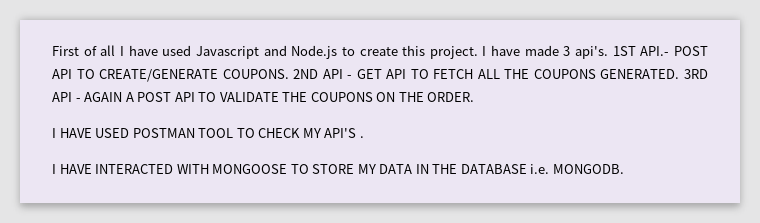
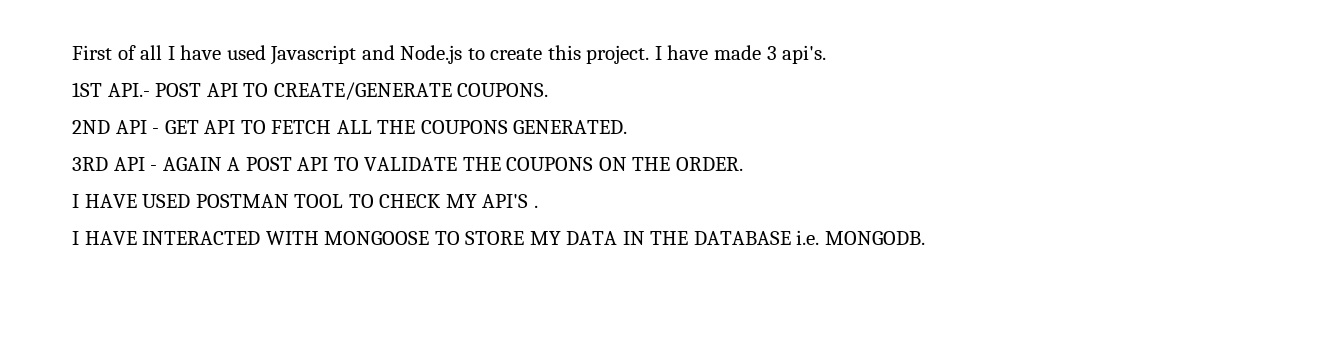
(609, 52) none -> (827, 54) //
(289, 74) none -> (549, 90) //
(680, 74) none -> (628, 127) //

